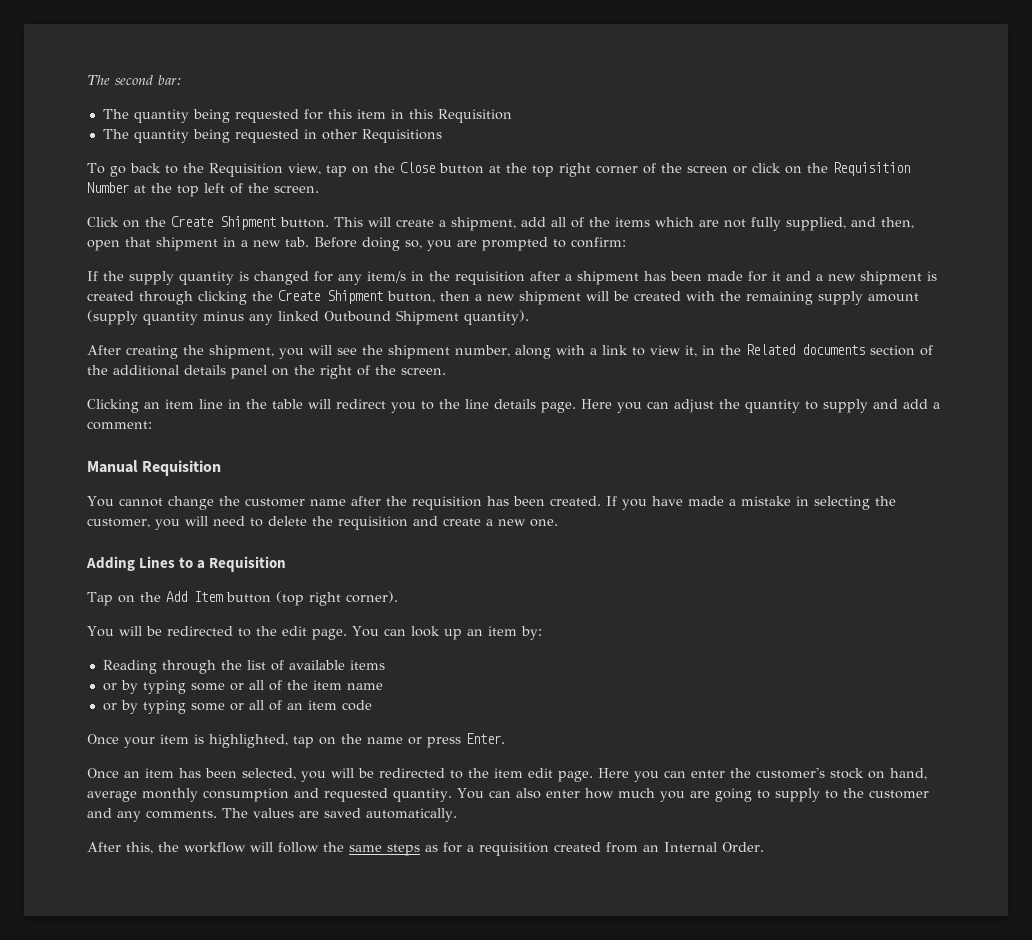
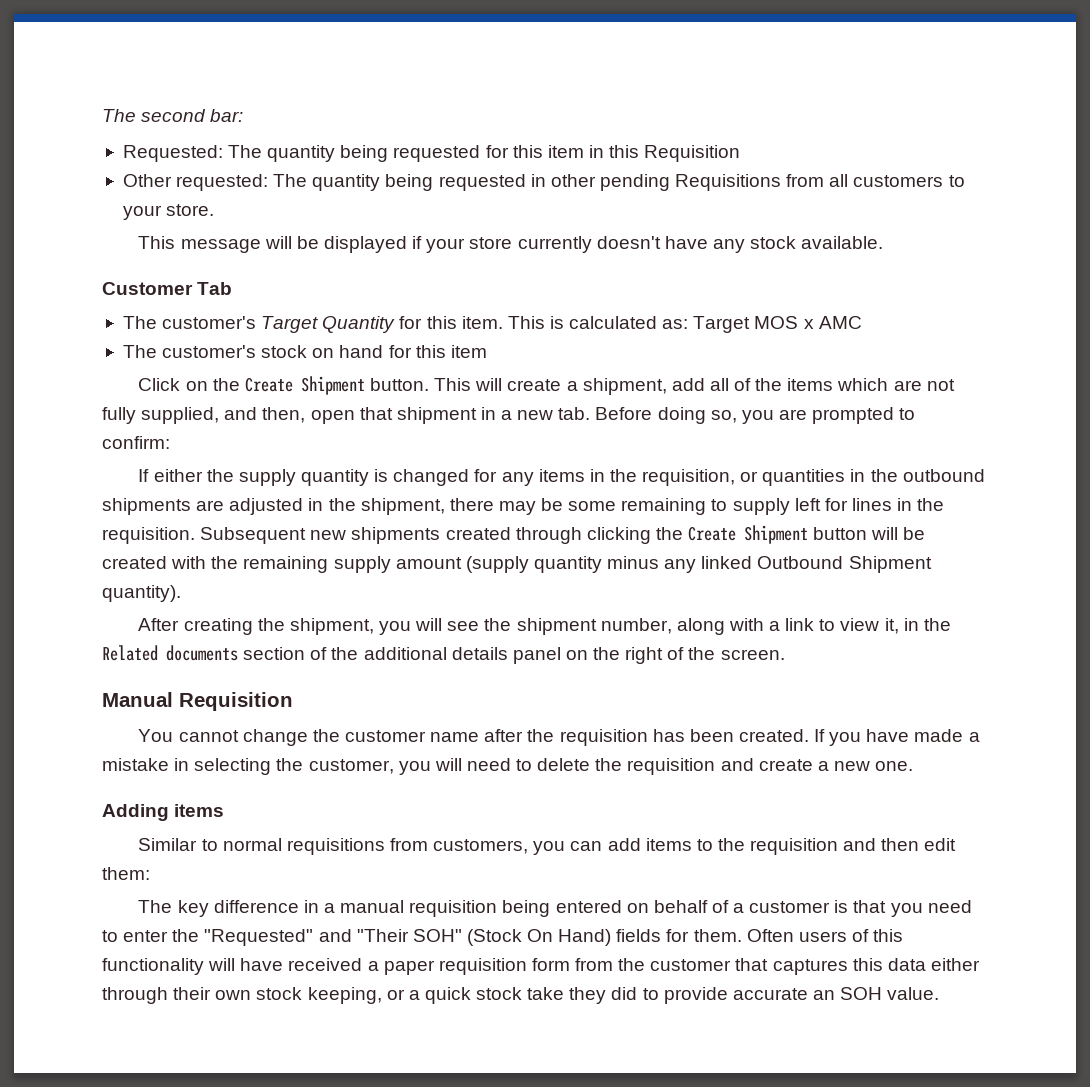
(182, 80) none -> [122,145,223,162] Requested:
(512, 116) none -> [122,174,269,191] Other requested:
(357, 134) none -> [599,174,670,191] pending
[87,162,910,177] [87,182,319,197] // To go back to the Requisition view, tap on the Close button at the top right corner of the screen or click on the Requisition Number at the top left of the screen. -> [786,174,965,187] [122,204,215,220] [138,236,884,253] [102,282,233,295] [122,316,862,333] [122,345,487,358] from all customers to your store. // This message will be displayed if your store currently doesn't have any stock available. // Customer Tab // The customer's Target Quantity for this item. This is calculated as: Target MOS x AMC // The customer's stock on hand for this item
(98, 276) none -> [153,469,203,482] either
[367,271,937,285] item/s in the requisition after a shipment has been made for it and a new shipment is -> [538,469,985,486] [102,498,945,515] [102,527,441,544] items in the requisition, or quantities in the outbound shipments are adjusted in the shipment, there may be some remaining to supply left for lines in the requisition. Subsequent new shipments
[387,291,581,305] button, then a new shipment -> [813,527,868,540] button
[87,399,940,413] [87,421,152,430] // Clicking an item line in the table will redirect you to the line details page. Here you can adjust the quantity to supply and add a comment: -> (785, 654) none
[139,556,287,572] [87,591,398,606] [87,626,542,640] [102,660,385,674] [102,680,383,694] [102,700,372,714] [87,733,505,748] [87,767,927,782] [87,788,929,802] [87,808,457,822] [87,842,764,856] Lines to a Requisition // Tap on the Add Item button (top right corner). // You will be redirected to the edit page. You can look up an item by: // Reading through the list of available items // or by typing some or all of the item name // or by typing some or all of an item code // Once your item is highlighted, tap on the name or press Enter. // Once an item has been selected, you will be redirected to the item edit page. Here you can enter the customer's stock on hand, average monthly consumption and requested quantity. You can also enter how much you are going to supply to the customer and any comments. The values are saved automatically. // After this, the workflow will follow the same steps as for a requisition created from an Internal Order. -> [174,804,225,817] [138,838,957,855] [102,867,150,880] [138,900,972,917] [102,929,904,946] [102,958,980,975] [102,987,940,1004] items // Similar to normal requisitions from customers, you can add items to the requisition and then edit them: // The key difference in a manual requisition being entered on behalf of a customer is that you need to enter the "Requested" and "Their SOH" (Stock On Hand) fields for them. Often users of this functionality will have received a paper requisition form from the customer that captures this data either through their own stock keeping, or a quick stock take they did to provide accurate an SOH value.

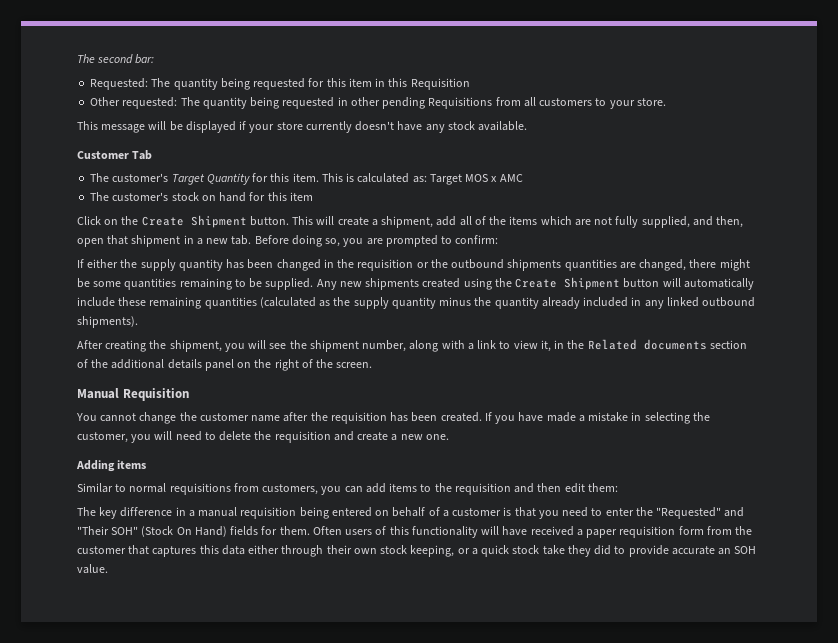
[374,469,985,486] [102,498,536,515] is changed for any items in the requisition, or quantities in the outbound shipments are adjusted in the shipment, there may -> [226,259,750,271] has been changed in the requisition or the outbound shipments quantities are changed, there might
(617, 506) none -> [124,278,177,290] quantities
[732,498,945,515] [102,527,307,544] supply left for lines in the requisition. Subsequent -> [249,278,337,290] be supplied. Any
[515,527,651,544] through clicking -> [463,278,492,290] using
[903,527,926,540] [102,556,932,573] [102,585,181,602] be created with the remaining supply amount (supply quantity minus any linked Outbound Shipment quantity). -> [683,278,754,290] [77,297,756,309] [77,316,138,328] automatically include these remaining quantities (calculated as the supply quantity minus the quantity already included in any linked outbound shipments).

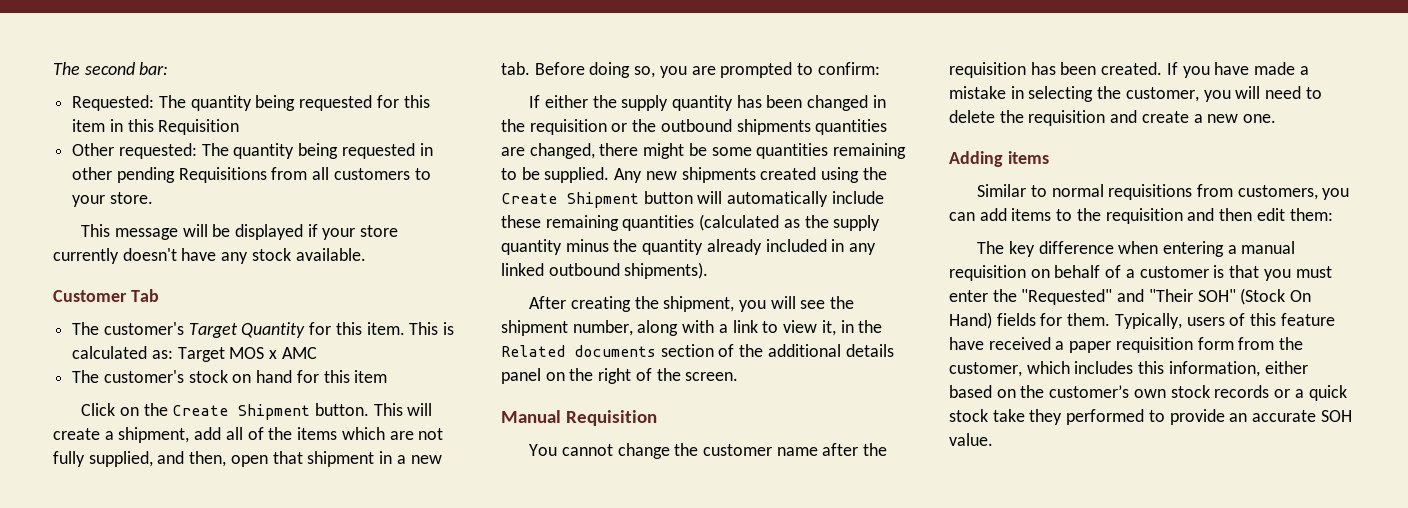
[175,507,186,516] in -> [1118,241,1225,257] when entering
[299,507,372,519] being entered -> (1026, 273) none
[562,507,603,517] need to -> [1295,266,1332,278] must
[312,526,342,535] Often -> [1114,313,1182,329] Typically,
[411,526,500,538] functionality will -> [1280,313,1335,326] feature
[77,545,352,557] customer that captures this data either through their -> [949,361,1308,377] [949,385,1130,398] customer, which includes this information, either based on the customer’s
[410,545,455,557] keeping, -> [1214,385,1270,398] records
[594,545,612,555] did -> [1066,409,1145,425] performed
[671,546,732,555] accurate an -> [1229,410,1317,422] an accurate

